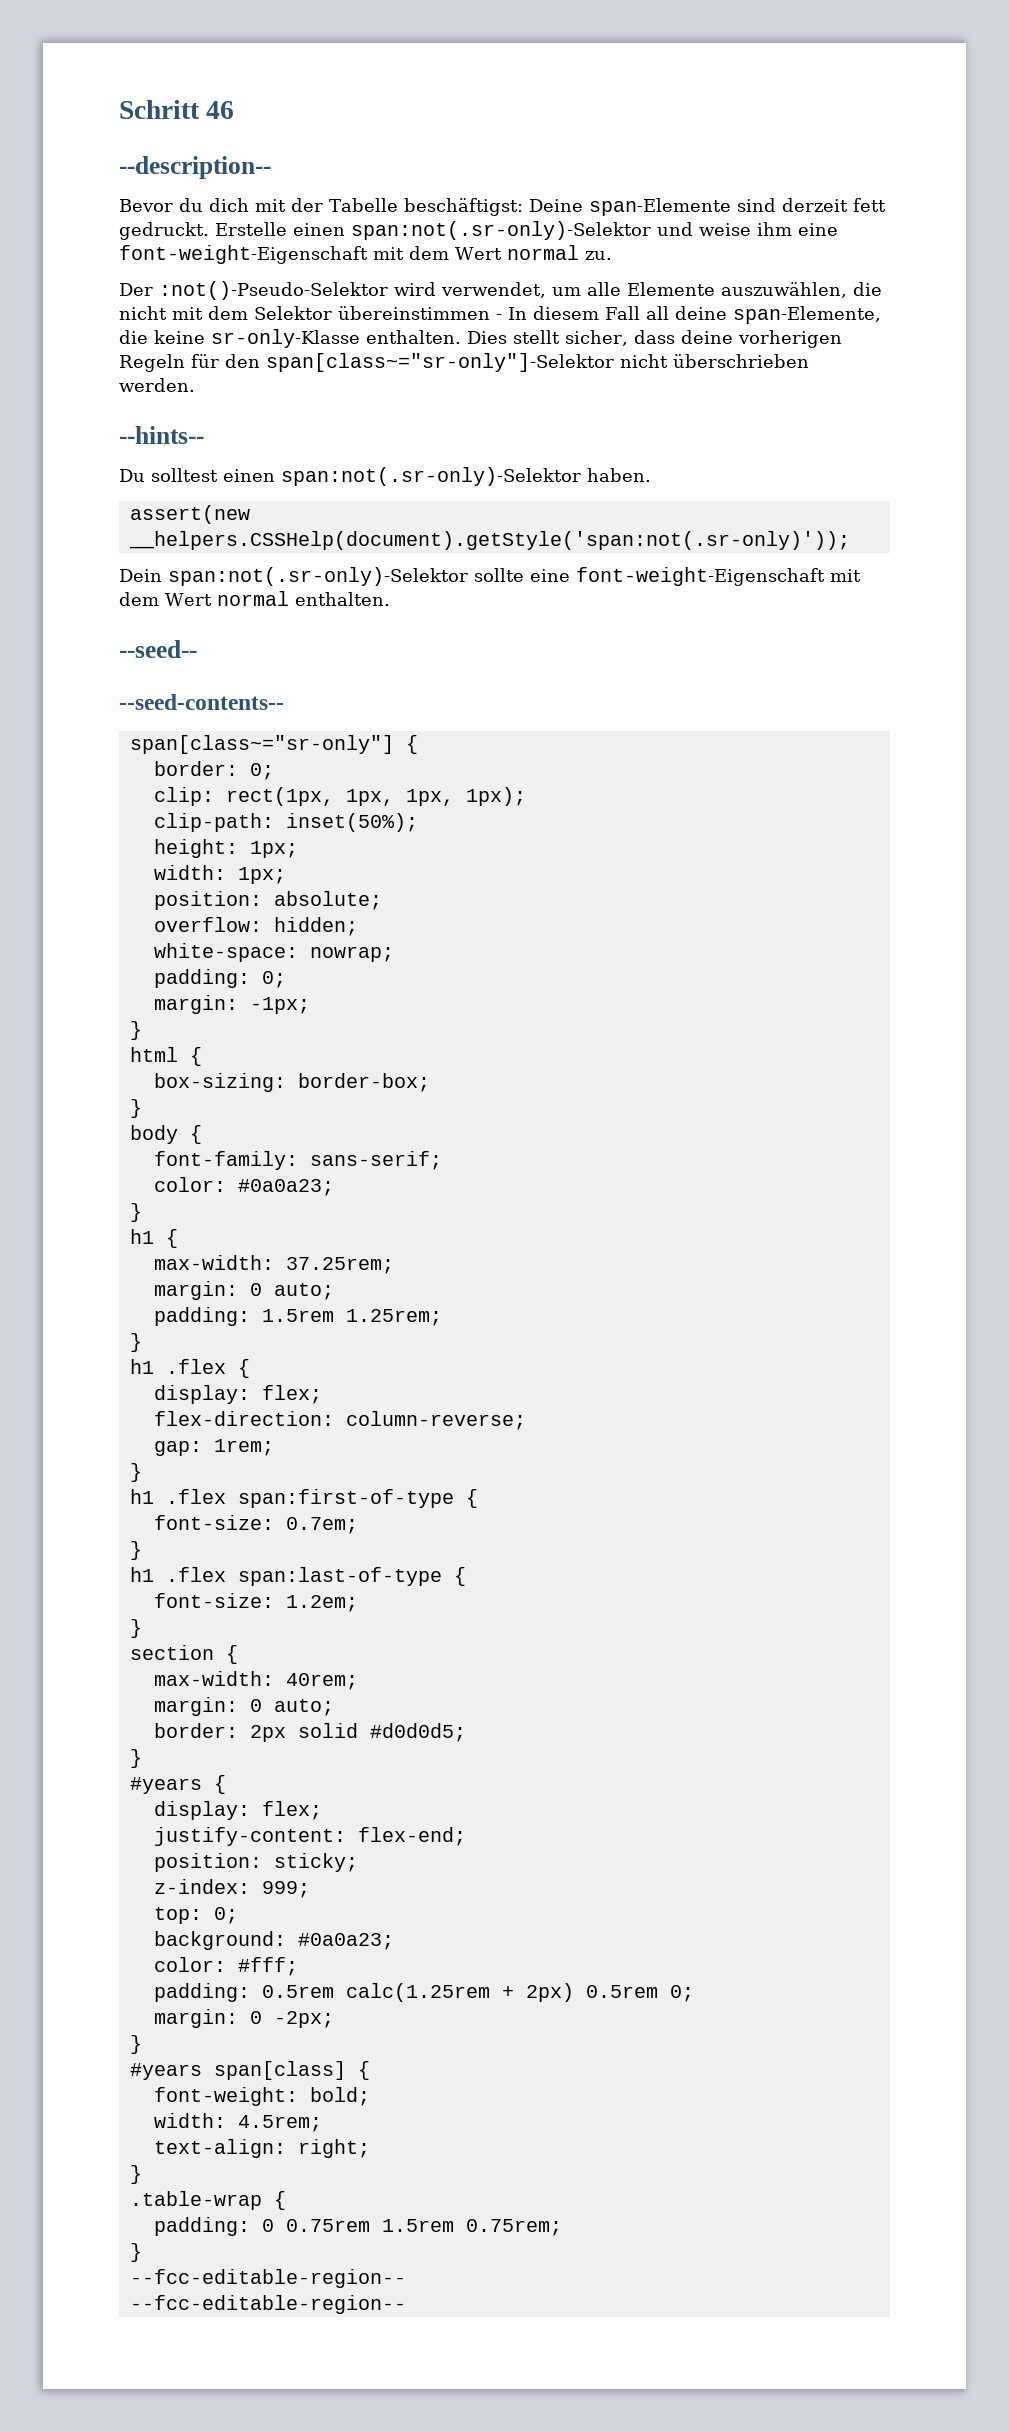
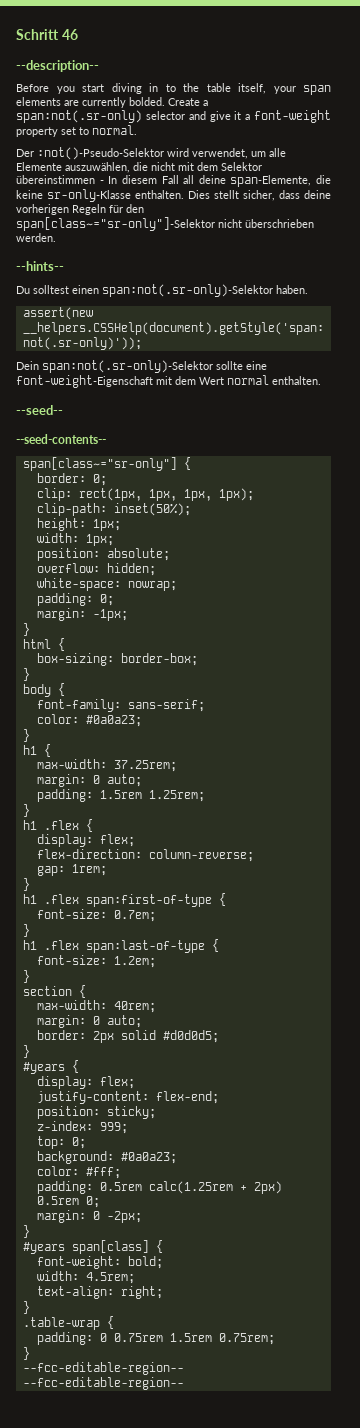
[119,198,886,216] [119,221,838,240] [119,245,612,264] Bevor du dich mit der Tabelle beschäftigst: Deine span-Elemente sind derzeit fett gedruckt. Erstelle einen span:not(.sr-only)-Selektor und weise ihm eine font-weight-Eigenschaft mit dem Wert normal zu. -> [16,83,331,95] [16,97,208,108] [16,110,332,123] [16,125,137,137] Before you start diving in to the table itself, your span elements are currently bolded. Create a span:not(.sr-only) selector and give it a font-weight property set to normal.

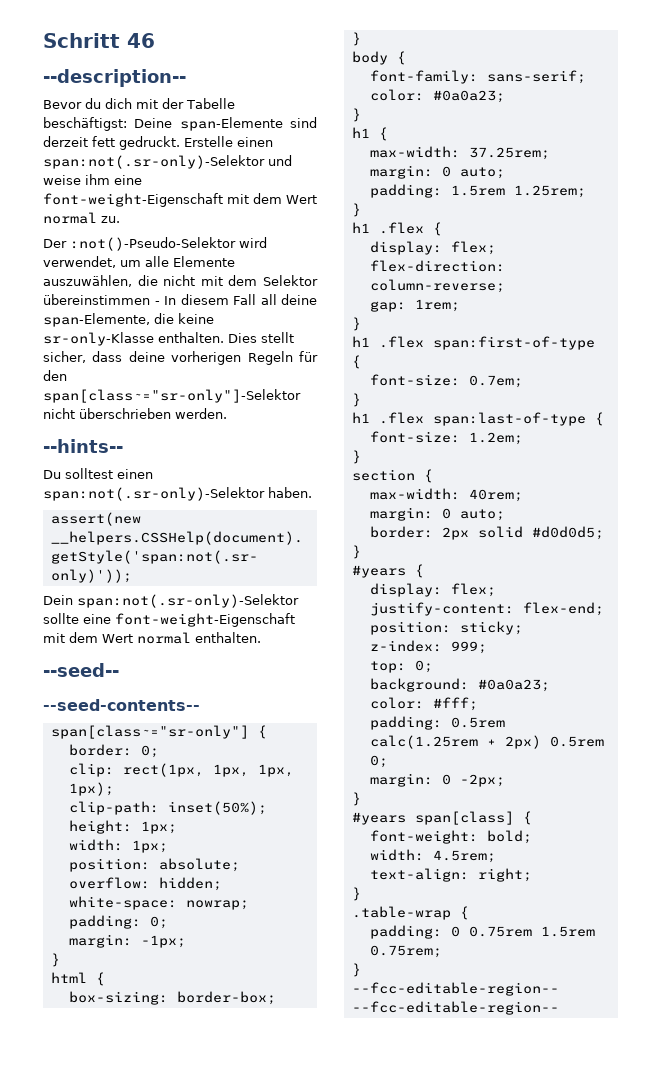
[16,83,331,95] [16,97,208,108] [16,110,332,123] [16,125,137,137] Before you start diving in to the table itself, your span elements are currently bolded. Create a span:not(.sr-only) selector and give it a font-weight property set to normal. -> [43,98,235,109] [43,117,317,131] [43,136,273,150] [43,155,292,169] [43,174,142,185] [43,193,317,207] [43,212,120,224] Bevor du dich mit der Tabelle beschäftigst: Deine span-Elemente sind derzeit fett gedruckt. Erstelle einen span:not(.sr-only)-Selektor und weise ihm eine font-weight-Eigenschaft mit dem Wert normal zu.

